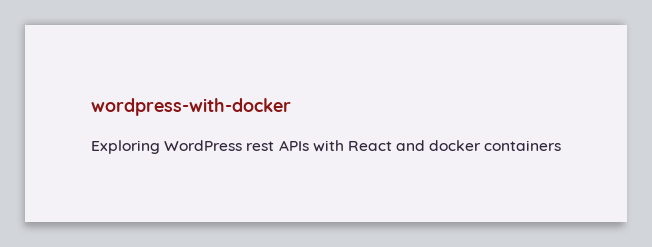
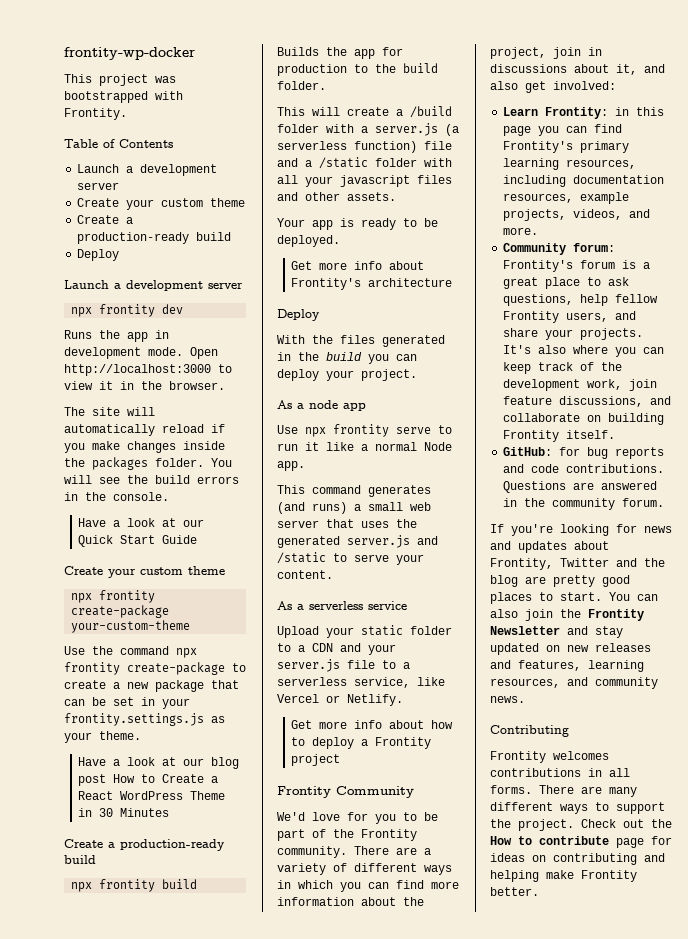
[91,98,291,116] [91,140,562,154] wordpress-with-docker // Exploring WordPress rest APIs with React and docker containers -> [64,47,195,60] [64,74,176,86] [64,91,183,103] [64,108,127,120] [64,139,173,148] [77,164,218,176] [77,182,120,190] [77,198,246,210] [77,215,134,224] [77,232,232,244] [77,249,120,261] [64,280,243,291] [71,304,184,317] [64,330,169,342] [64,347,218,359] [64,364,232,376] [64,381,225,390] [64,407,155,416] [64,424,225,436] [64,441,225,453] [64,457,232,470] [64,475,239,484] [64,492,169,501] [78,518,205,527] [78,535,198,547] [64,566,225,578] [71,590,156,603] [71,605,170,618] [71,620,191,633] [64,646,197,658] [64,662,246,675] [64,680,239,692] [64,697,190,709] [64,713,225,726] [64,731,141,743] [78,757,240,769] [78,774,219,786] [78,791,226,800] [78,808,170,817] [64,839,225,851] [64,855,96,864] [71,879,198,892] [277,47,403,59] [277,63,438,76] [277,81,326,90] [277,106,452,118] [277,123,459,136] [277,141,452,153] [277,157,452,169] [277,175,452,187] [277,192,396,201] [277,218,438,230] [277,235,340,247] [291,261,425,270] [291,278,453,290] [277,309,320,321] [277,335,445,347] [277,352,417,364] [277,369,417,381] [277,400,366,411] [277,424,452,437] [277,442,452,451] [277,461,305,471] [277,485,431,497] [277,502,431,514] [277,519,417,528] [277,535,438,548] [277,552,424,565] [277,570,333,579] [277,601,407,610] [277,625,452,638] [277,643,396,655] [277,659,410,672] [277,677,445,688] [277,694,403,706] [291,720,454,729] [291,737,432,749] [291,754,341,766] [277,786,414,798] [277,812,438,824] [277,829,417,841] [277,846,431,858] [277,863,452,875] [277,880,459,892] [277,897,424,906] [490,47,602,59] [490,64,665,75] [490,81,616,93] [503,107,665,119] [503,124,623,136] [503,141,630,153] [503,158,637,170] [503,175,665,187] [503,192,630,204] [503,209,651,221] [503,227,539,235] [503,243,616,255] [503,260,651,272] [503,277,630,289] [503,294,659,306] [503,311,637,323] [503,328,644,340] [503,345,665,357] [503,362,623,374] [503,379,658,391] [503,396,672,407] [503,413,665,425] [503,430,616,442] [503,447,665,459] [503,464,665,473] [503,481,658,493] [503,498,665,510] [490,524,672,536] [490,541,609,553] [490,558,665,570] [490,575,630,587] [490,592,658,604] [490,609,644,621] [490,626,623,638] [490,643,651,655] [490,660,644,672] [490,677,658,689] [490,696,525,703] [490,725,569,737] [490,751,609,763] [490,768,630,777] [490,785,637,797] [490,802,665,814] [490,819,672,831] [490,836,672,848] [490,853,665,865] [490,870,637,882] [490,887,539,896] frontity-wp-docker // This project was bootstrapped with Frontity. // Table of Contents // Launch a development server // Create your custom theme // Create a production-ready build // Deploy // Launch a development server // npx frontity dev // Runs the app in development mode. Open http://localhost:3000 to view it in the browser. // The site will automatically reload if you make changes inside the packages folder. You will see the build errors in the console. // Have a look at our Quick Start Guide // Create your custom theme // npx frontity create-package your-custom-theme // Use the command npx frontity create-package to create a new package that can be set in your frontity.settings.js as your theme. // Have a look at our blog post How to Create a React WordPress Theme in 30 Minutes // Create a production-ready build // npx frontity build // Builds the app for production to the build folder. // This will create a /build folder with a server.js (a serverless function) file and a /static folder with all your javascript files and other assets. // Your app is ready to be deployed. // Get more info about Frontity's architecture // Deploy // With the files generated in the build you can deploy your project. // As a node app // Use npx frontity serve to run it like a normal Node app. // This command generates (and runs) a small web server that uses the generated server.js and /static to serve your content. // As a serverless service // Upload your static folder to a CDN and your server.js file to a serverless service, like Vercel or Netlify. // Get more info about how to deploy a Frontity project // Frontity Community // We'd love for you to be part of the Frontity community. There are a variety of different ways in which you can find more information about the project, join in discussions about it, and also get involved: // Learn Frontity: in this page you can find Frontity's primary learning resources, including documentation resources, example projects, videos, and more. // Community forum: Frontity's forum is a great place to ask questions, help fellow Frontity users, and share your projects. It's also where you can keep track of the development work, join feature discussions, and collaborate on building Frontity itself. // GitHub: for bug reports and code contributions. Questions are answered in the community forum. // If you're looking for news and updates about Frontity, Twitter and the blog are pretty good places to start. You can also join the Frontity Newsletter and stay updated on new releases and features, learning resources, and community news. // Contributing // Frontity welcomes contributions in all forms. There are many different ways to support the project. Check out the How to contribute page for ideas on contributing and helping make Frontity better.

